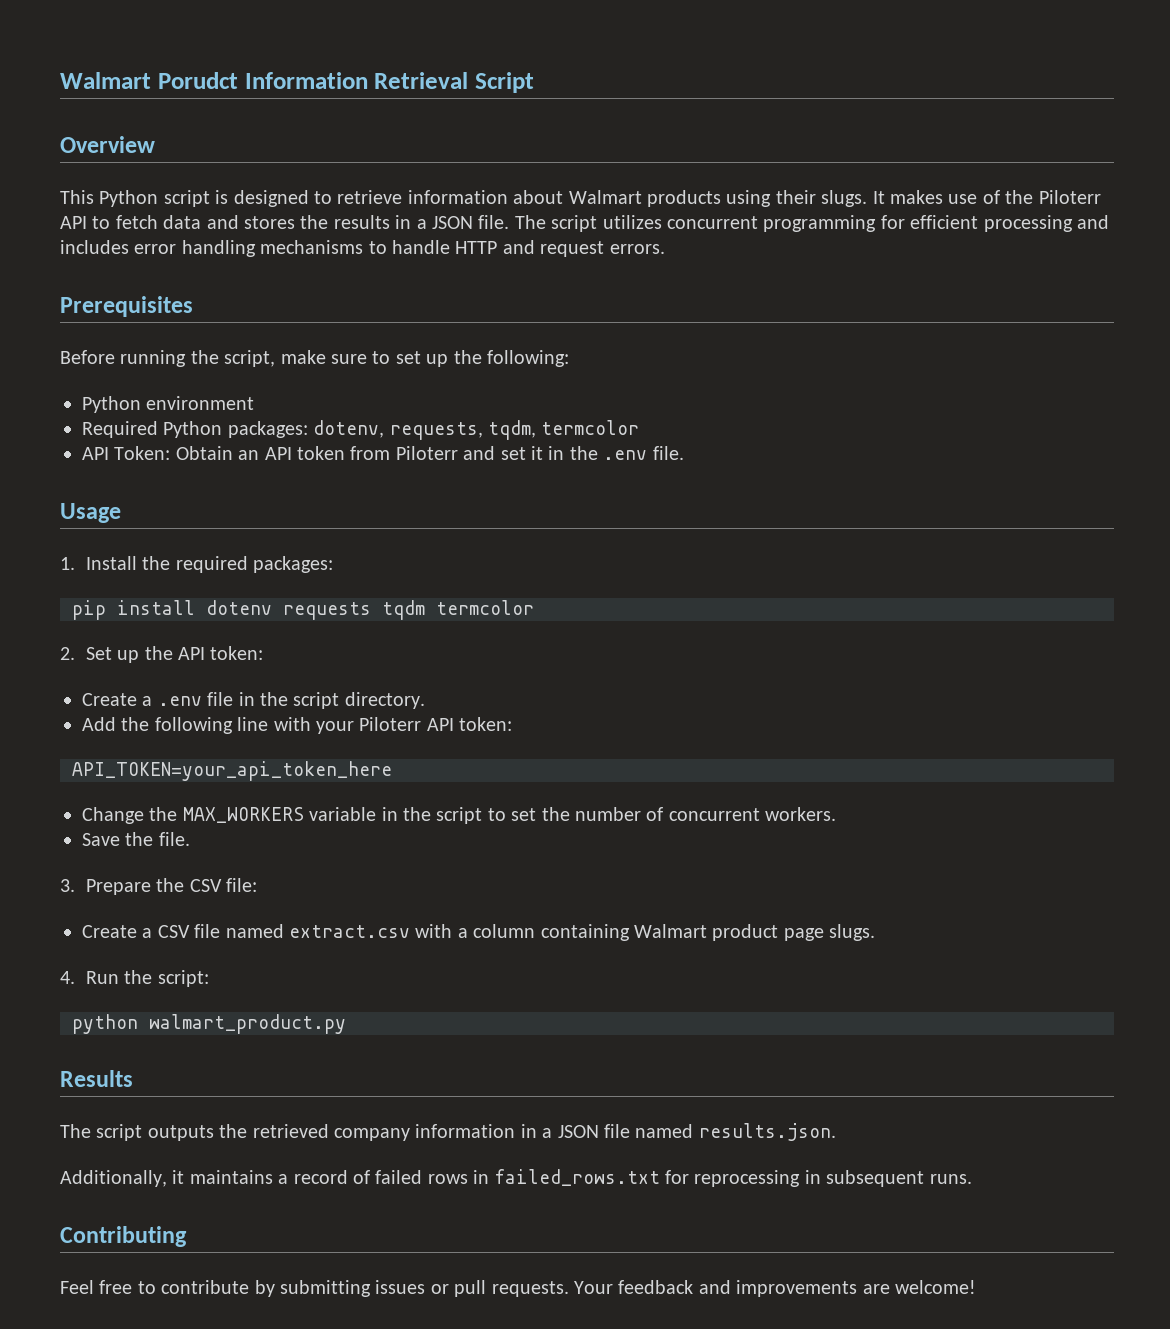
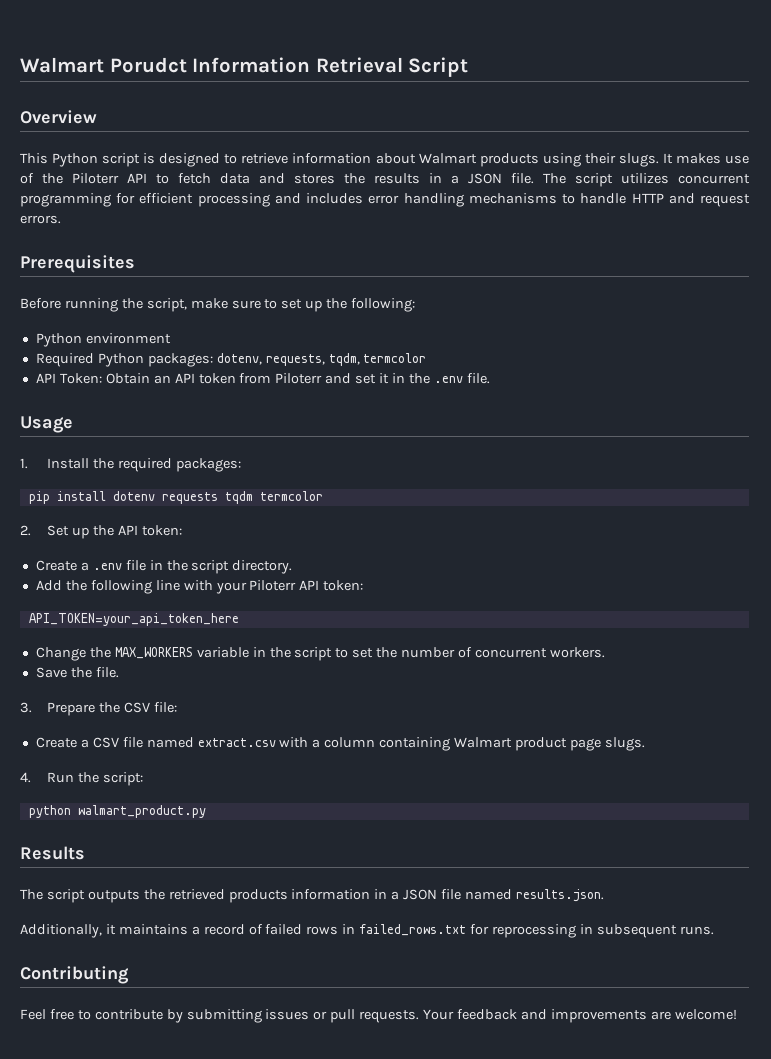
[334,1128,410,1141] company -> [228,889,288,903] products

